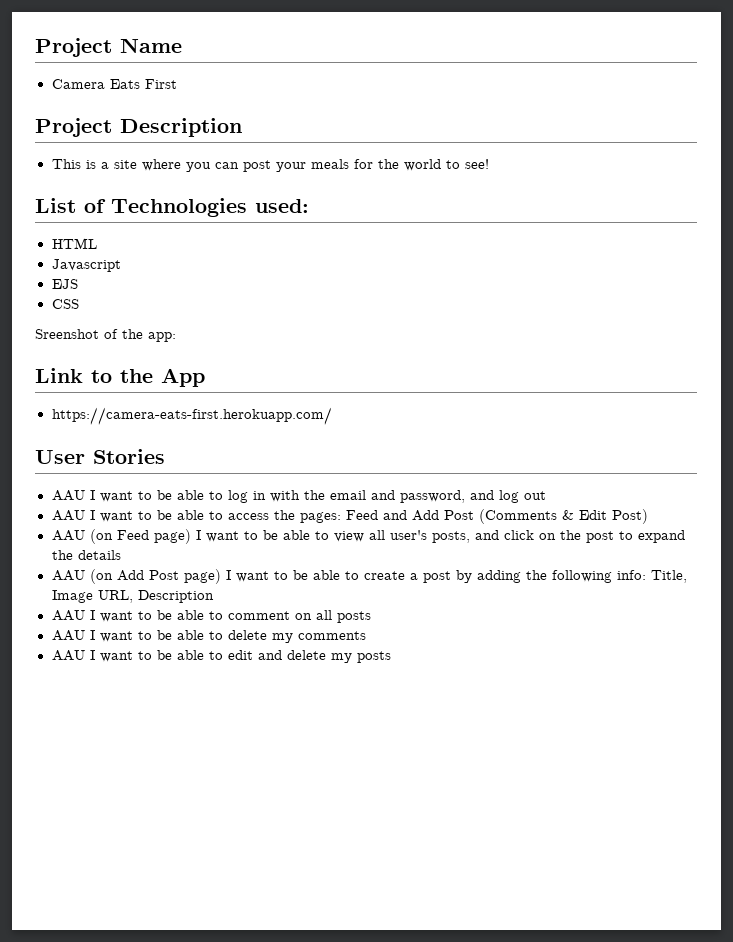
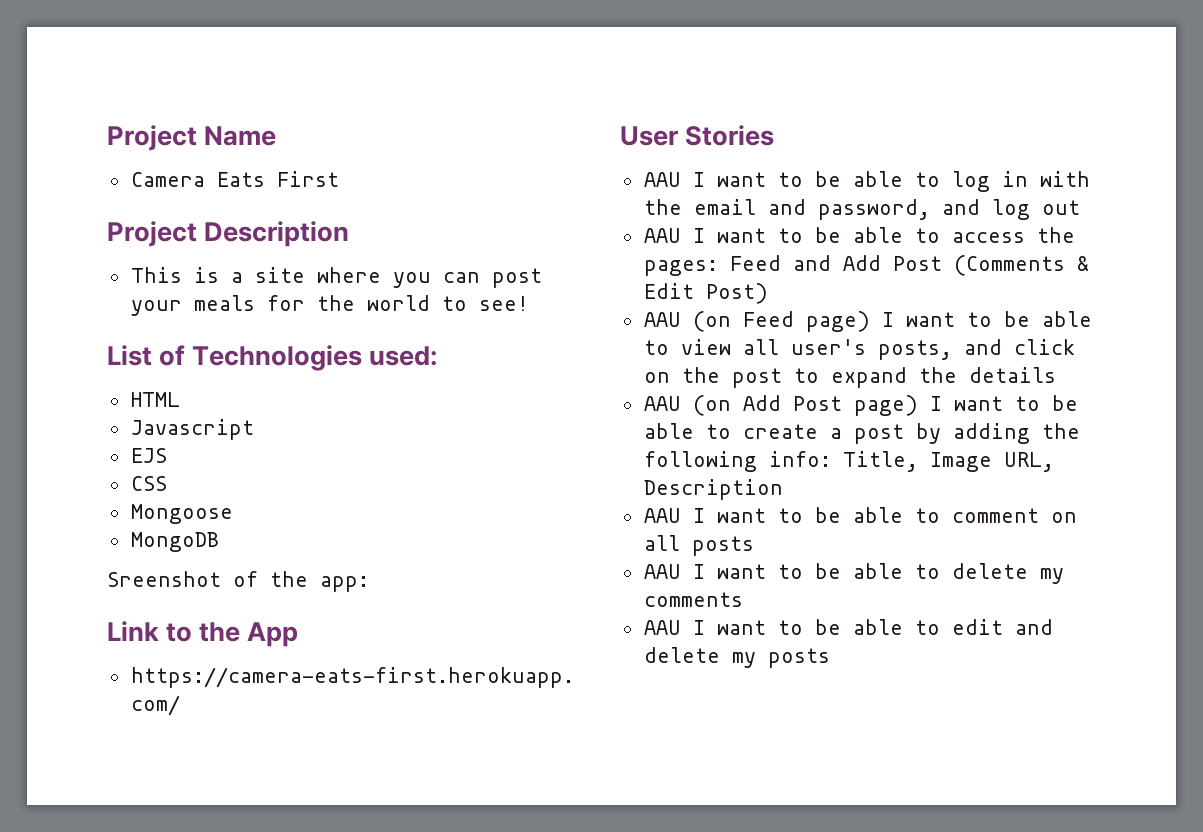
(79, 304) none -> [130,504,233,524] [130,532,219,552] // Mongoose // MongoDB

